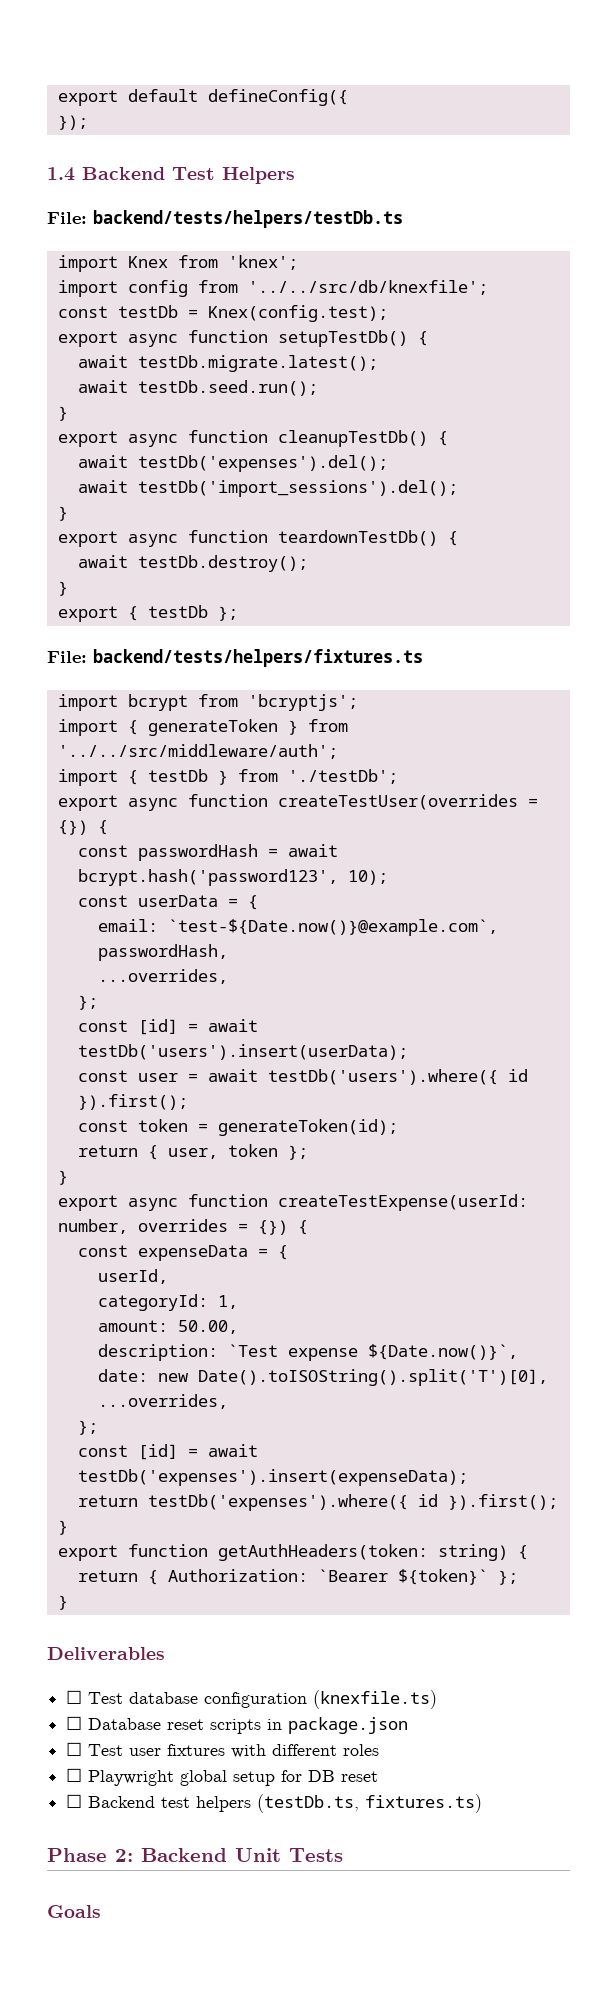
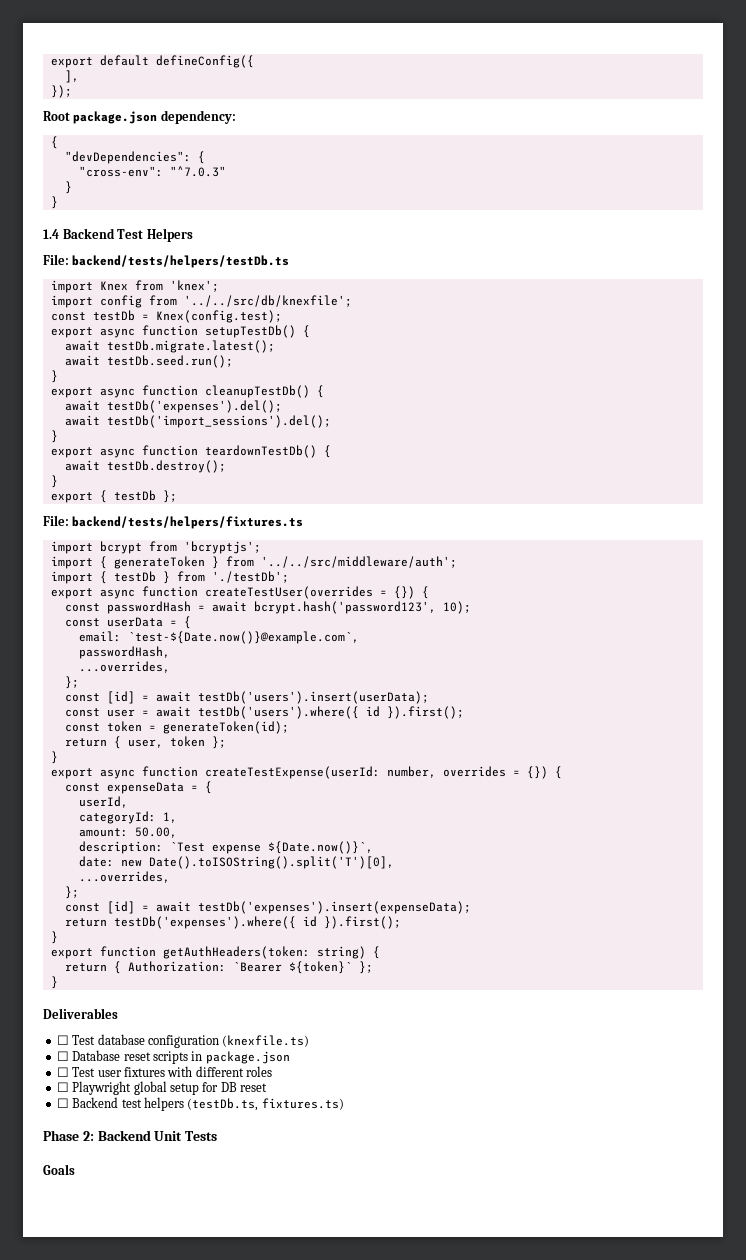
(348, 97) none -> [64,70,79,83] // ],
(88, 122) none -> [43,110,236,124] [50,136,58,149] [64,151,205,164] [78,166,226,177] [64,181,72,194] [50,196,58,209] // Root package.json dependency: // { // "devDependencies": { // "cross-env": "^7.0.3" // } // }

